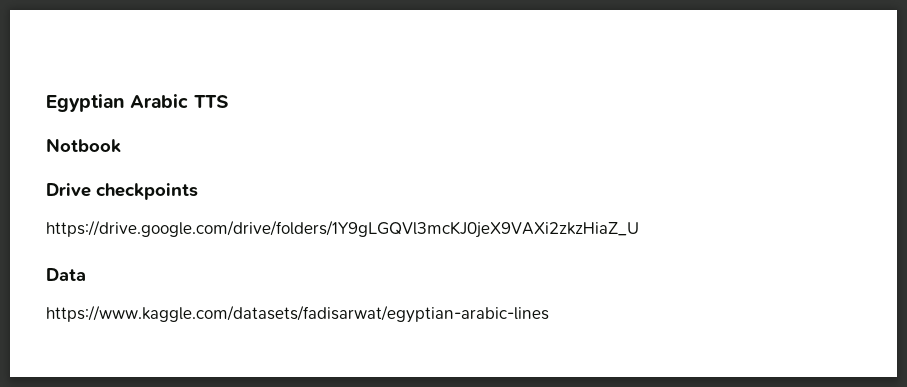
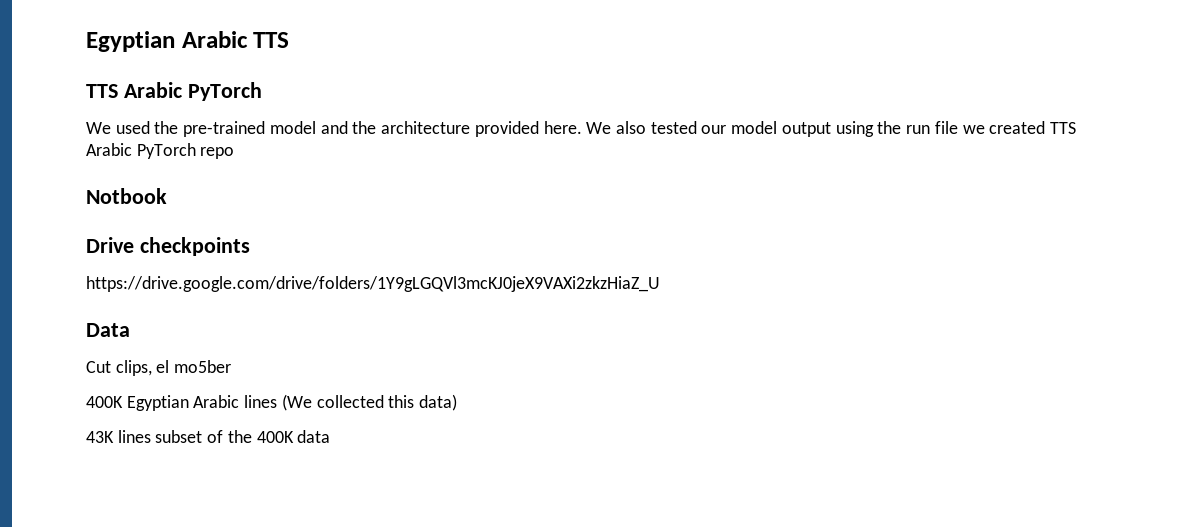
(228, 101) none -> [86,82,262,101] [86,121,1076,137] [86,143,235,159] // TTS Arabic PyTorch // We used the pre-trained model and the architecture provided here. We also tested our model output using the run file we created TTS Arabic PyTorch repo
[46,305,549,323] https://www.kaggle.com/datasets/fadisarwat/egyptian-arabic-lines -> [86,360,232,376] [86,394,458,411] [86,430,331,443] Cut clips, el mo5ber // 400K Egyptian Arabic lines (We collected this data) // 43K lines subset of the 400K data

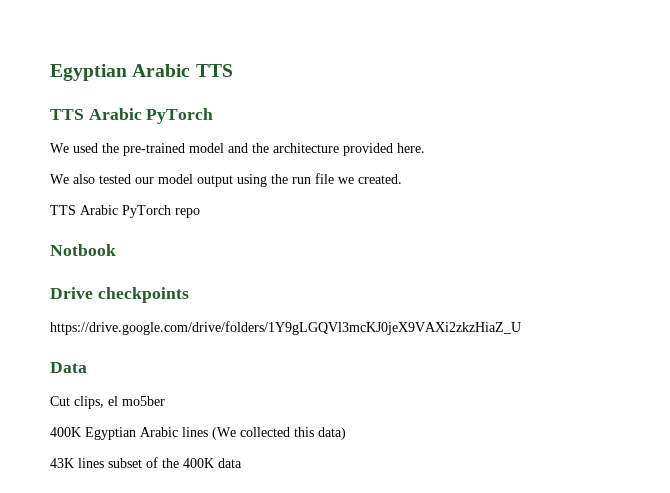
(582, 127) none -> (425, 148) //
[989,121,1046,134] created -> [358,174,402,184] created. //

